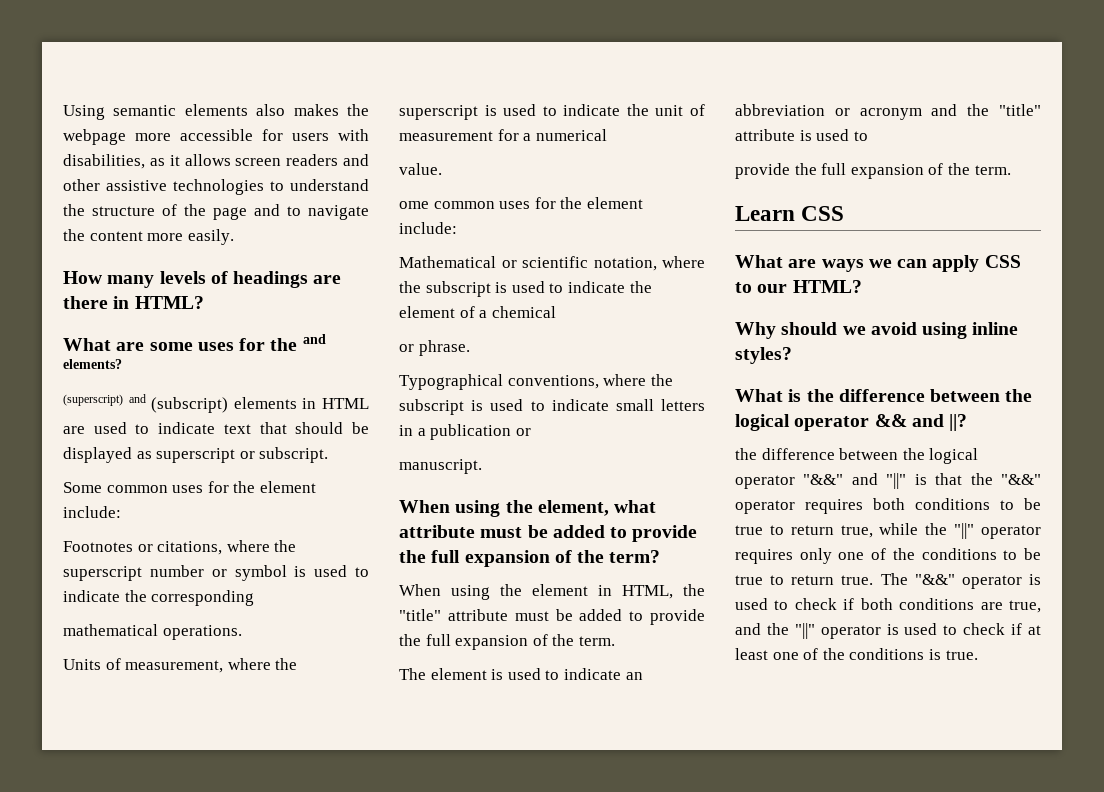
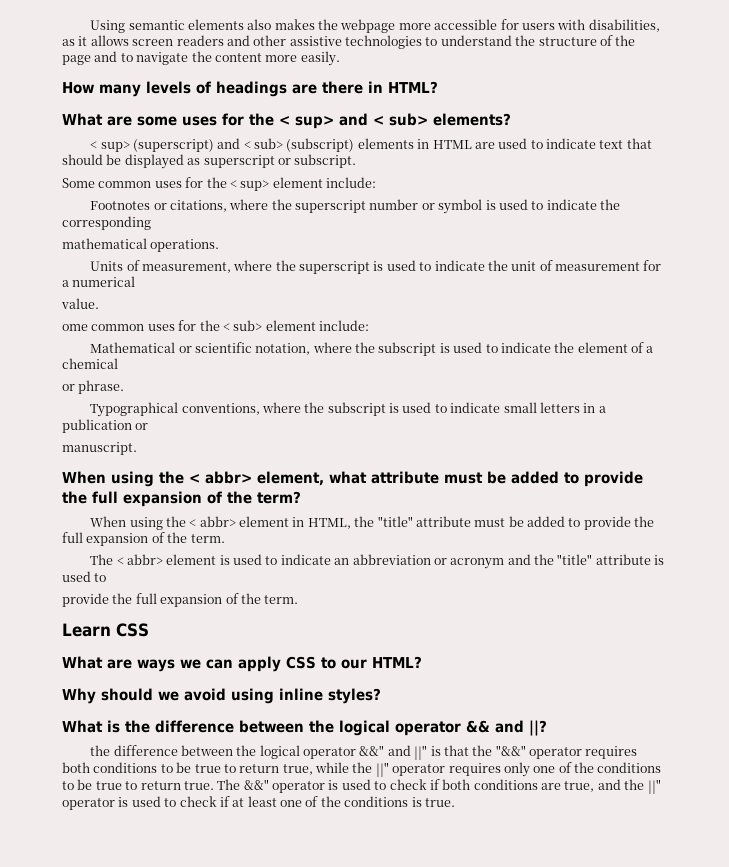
[302,334,326,344] [63,359,122,369] [63,394,146,406] and elements? // (superscript) and -> [279,113,511,129] [90,138,284,152] < sup> and < sub> elements? // < sup> (superscript) and < sub>
(256, 487) none -> [229,180,270,191] < sup>
(583, 203) none -> [222,320,263,331] < sub>
(533, 506) none -> [189,471,252,484] < abbr>
(522, 590) none -> [189,516,236,527] < abbr>
(426, 674) none -> [116,554,163,565] < abbr>
[803,473,907,489] "&&" and "||" -> [359,745,428,760] &&" and ||"
[954,523,975,539] "||" -> [375,762,389,777] ||"
[914,574,955,585] "&&" -> [243,779,269,790] &&"
[794,623,815,639] "||" -> [647,779,661,794] ||"

